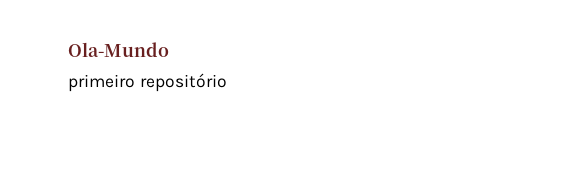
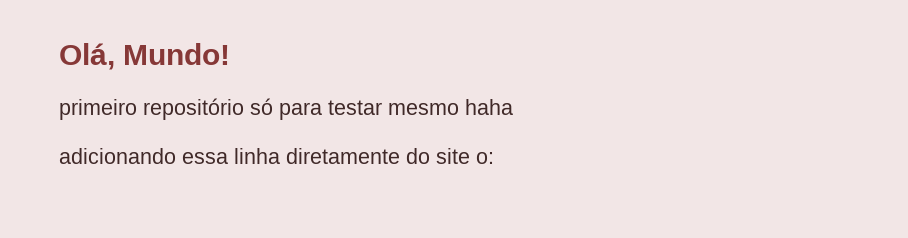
[68,42,169,57] Ola-Mundo -> [59,43,231,70] Olá, Mundo!
(227, 82) none -> [250,98,513,120] [59,148,494,164] só para testar mesmo haha // adicionando essa linha diretamente do site o:

